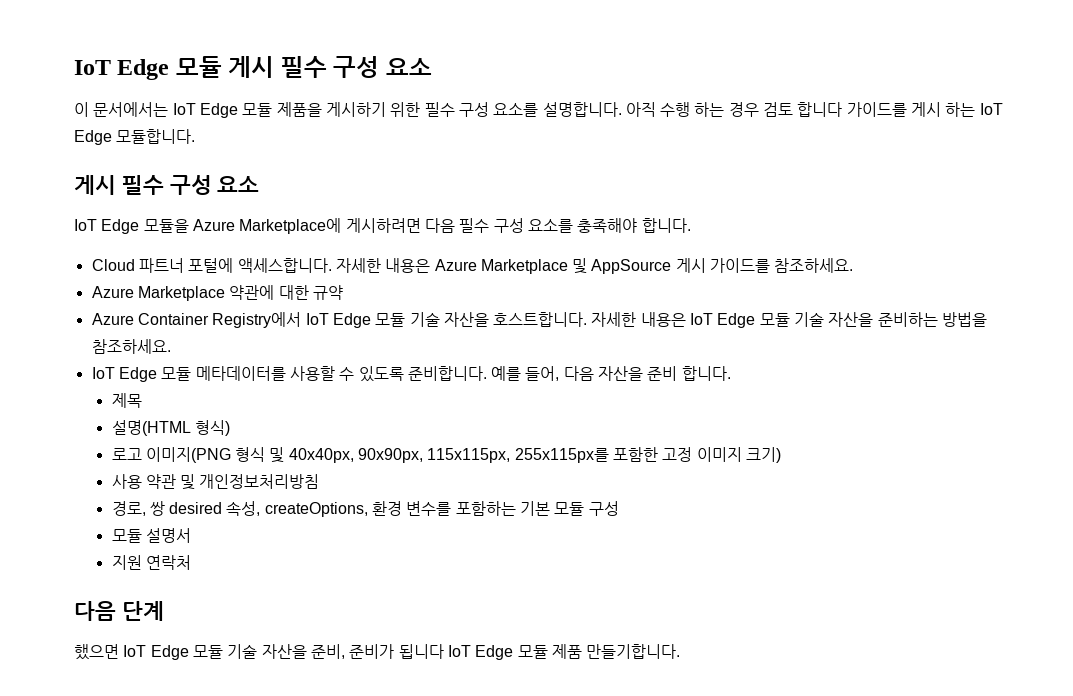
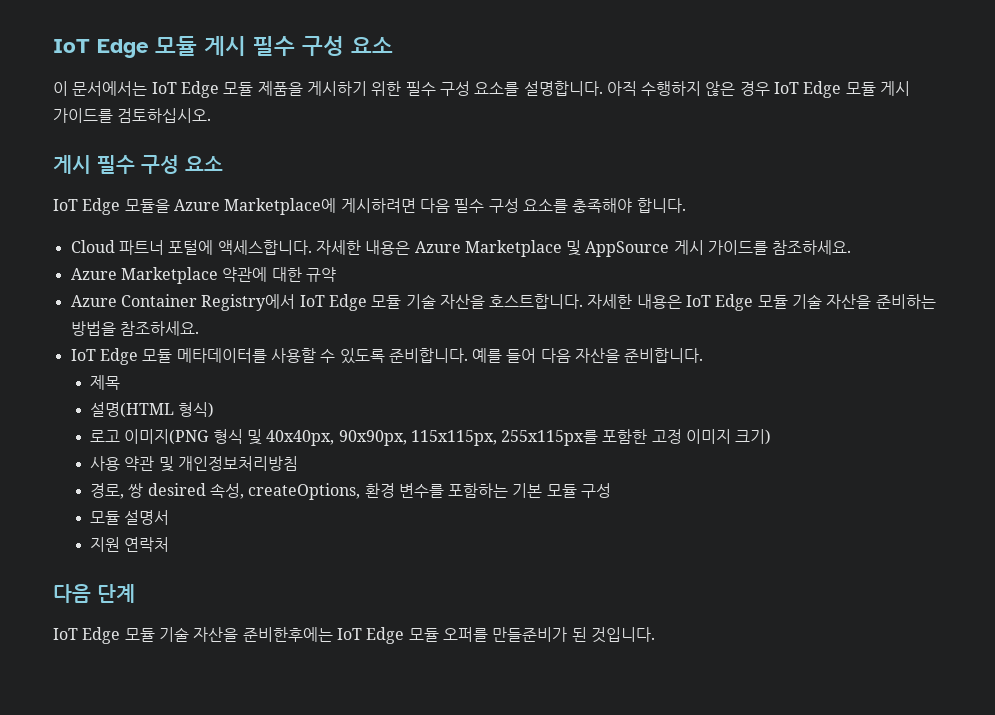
[660,102,1003,117] [74,129,196,145] 수행 하는 경우 검토 합니다 가이드를 게시 하는 IoT Edge 모듈합니다. -> [641,81,911,98] [53,108,212,123] 수행하지 않은 경우 IoT Edge 모듈 게시 가이드를 검토하십시오.
[525,366,560,381] 들어, -> [506,348,537,363] 들어
[647,366,731,381] 준비 합니다. -> [624,348,704,363] 준비합니다.
[74,644,681,660] 했으면 IoT Edge 모듈 기술 자산을 준비, 준비가 됩니다 IoT Edge 모듈 제품 만들기합니다. -> [53,627,655,644] IoT Edge 모듈 기술 자산을 준비한후에는 IoT Edge 모듈 오퍼를 만들준비가 된 것입니다.

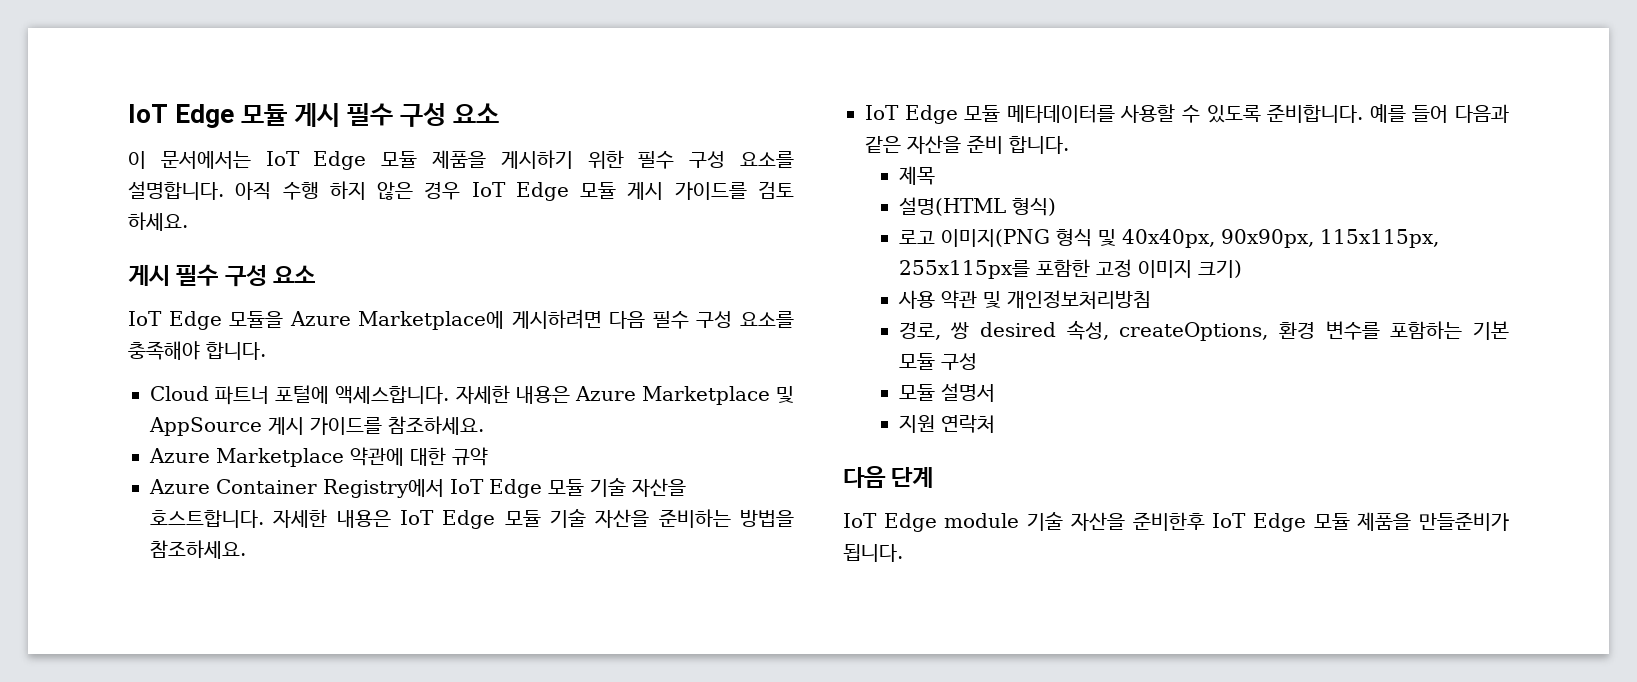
[641,81,702,96] 수행하지 -> [282,181,366,200] 수행 하지
[117,108,212,123] 검토하십시오. -> [757,181,794,199] [128,212,188,231] 검토 하세요.
[540,348,704,363] 다음 자산을 준비합니다. -> [1455,104,1509,123] [865,135,1069,154] 다음과 같은 자산을 준비 합니다.
[124,627,655,644] 모듈 기술 자산을 준비한후에는 IoT Edge 모듈 오퍼를 만들준비가 된 것입니다. -> [944,512,1509,532] [843,544,903,562] module 기술 자산을 준비한후 IoT Edge 모듈 제품을 만들준비가 됩니다.

